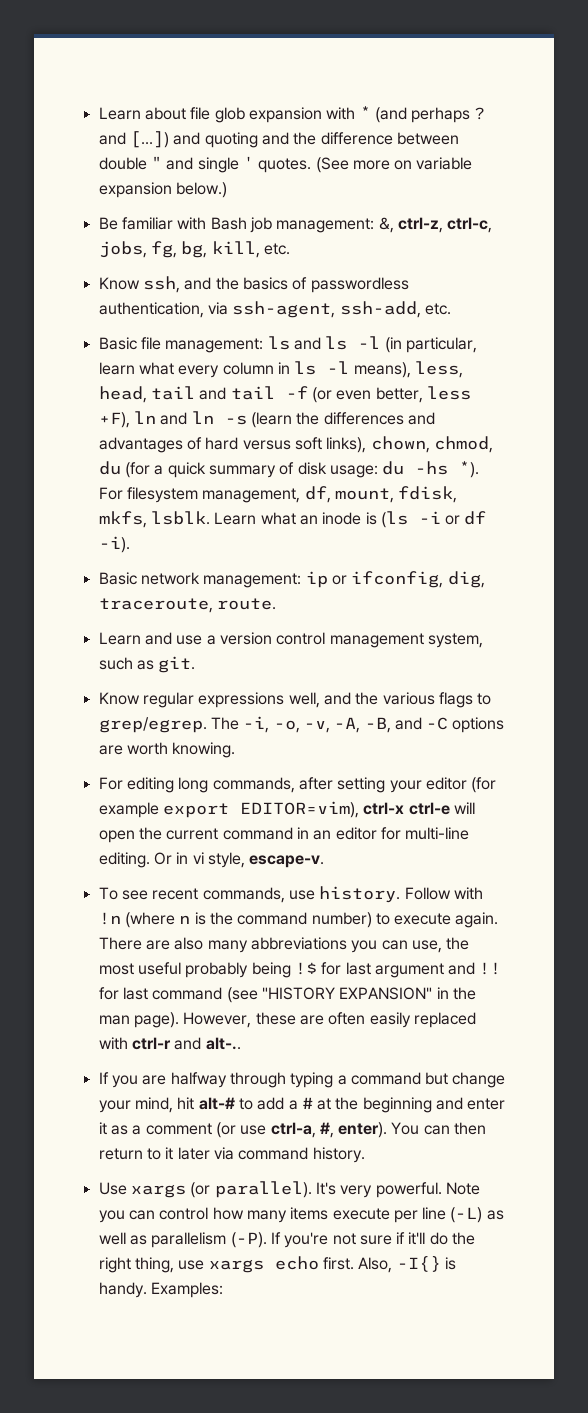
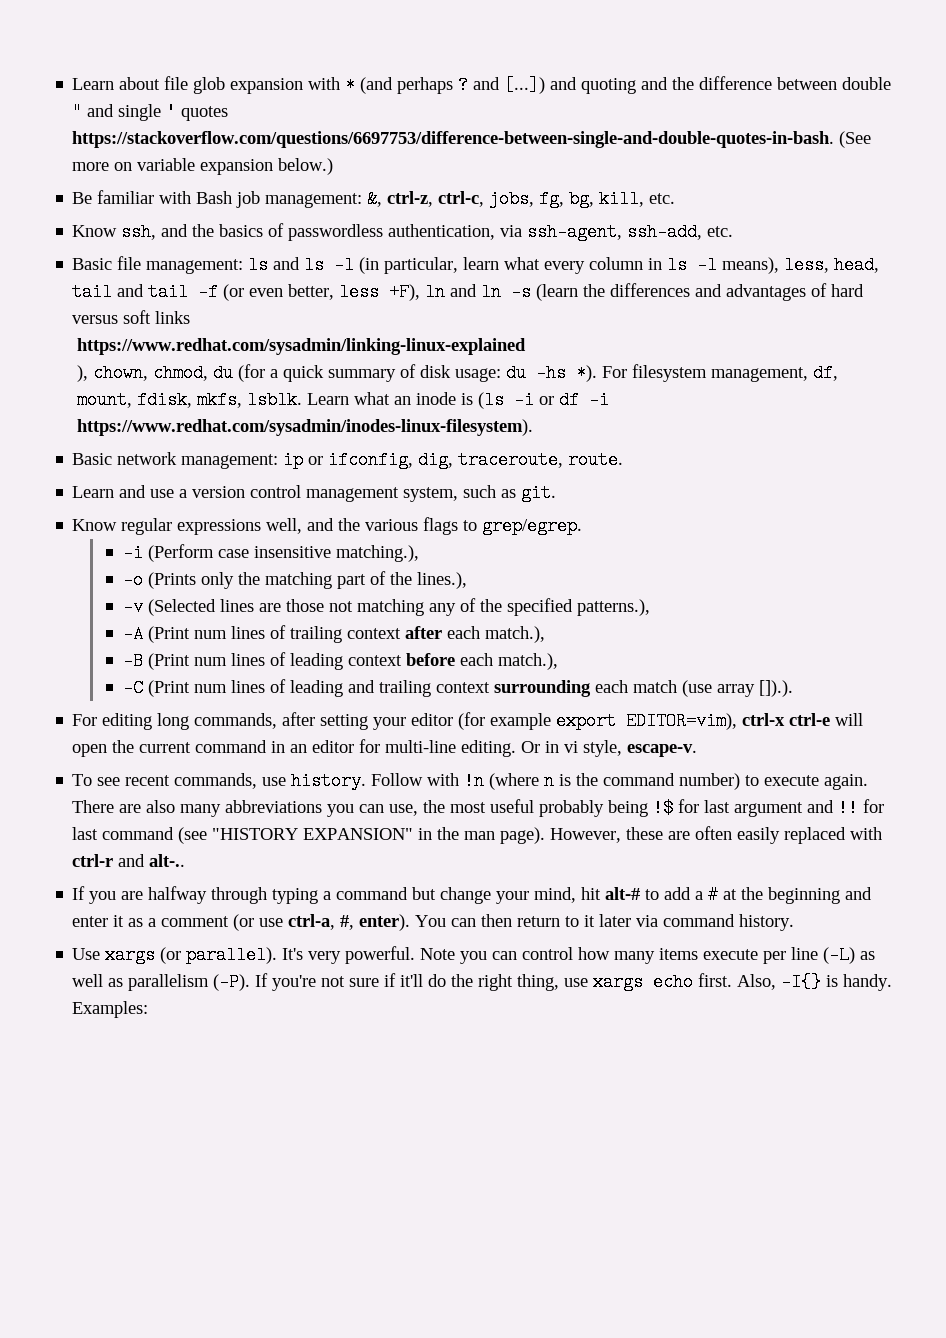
[258,158,312,173] quotes. -> [181,106,229,121] [72,131,835,148] quotes https://stackoverflow.com/questions/6697753/difference-between-single-and-double-quotes-in-bash.
[326,437,367,453] links), -> [155,311,191,324] [77,338,527,355] [77,365,89,382] links // https://www.redhat.com/sysadmin/linking-linux-explained // ),
[98,536,130,553] -i). -> [589,391,610,409] [77,419,534,436] -i https://www.redhat.com/sysadmin/inodes-linux-filesystem).
[210,716,505,733] [98,742,236,758] The -i, -o, -v, -A, -B, and -C options are worth knowing. -> [123,544,420,562] [123,571,468,589] [123,598,651,616] [123,625,546,643] [123,652,559,670] [123,679,794,697] // -i (Perform case insensitive matching.), // -o (Prints only the matching part of the lines.), // -v (Selected lines are those not matching any of the specified patterns.), // -A (Print num lines of trailing context after each match.), // -B (Print num lines of leading context before each match.), // -C (Print num lines of leading and trailing context surrounding each match (use array []).).

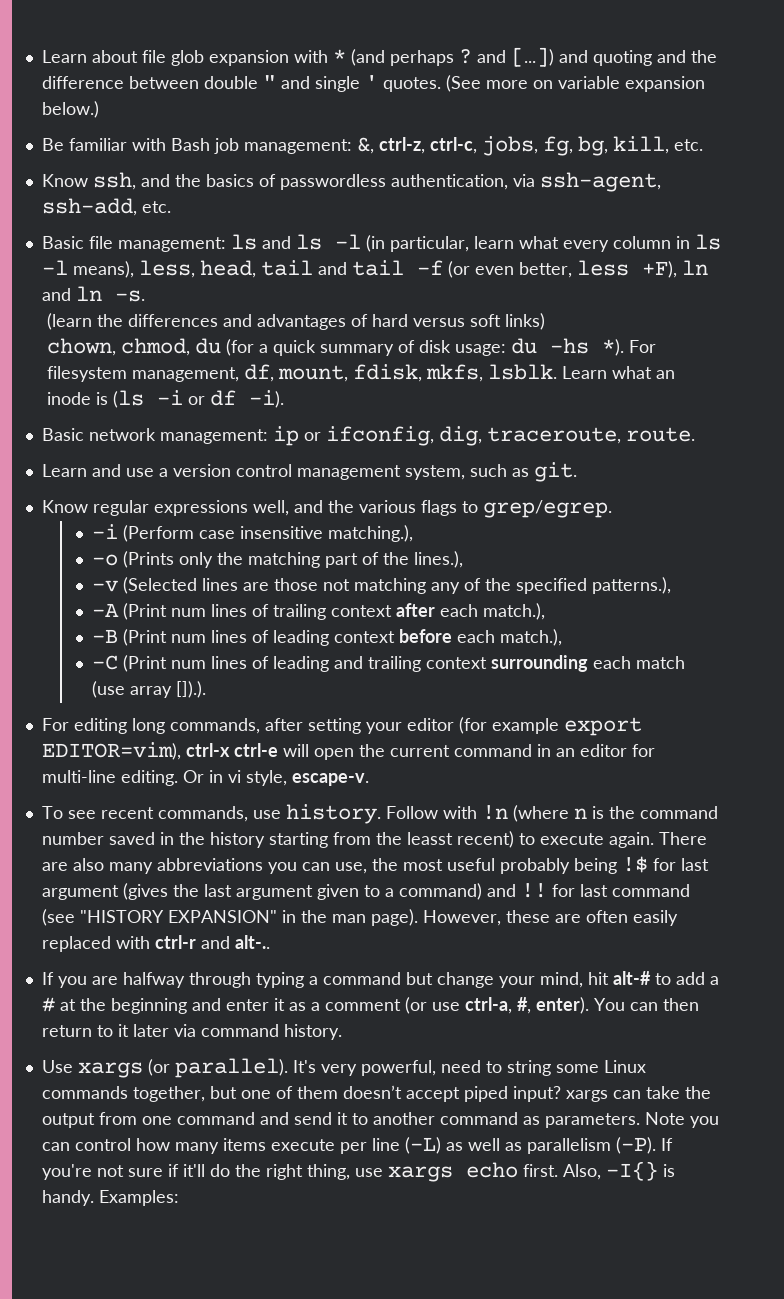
[181,106,229,121] [72,131,835,148] quotes https://stackoverflow.com/questions/6697753/difference-between-single-and-double-quotes-in-bash. -> [382,77,441,92] quotes.
[511,283,532,301] -s -> [114,290,145,302] -s. //
[155,311,191,324] [77,338,527,355] [77,365,89,382] links // https://www.redhat.com/sysadmin/linking-linux-explained // ), -> [505,313,546,330] links) //
[589,391,610,409] [77,419,534,436] -i https://www.redhat.com/sysadmin/inodes-linux-filesystem). -> [249,390,285,408] -i).
[679,773,741,790] number) -> [41,831,514,848] number saved in the history starting from the leasst recent)
(804, 809) none -> [122,883,482,900] (gives the last argument given to a command)
[345,946,416,964] powerful. -> [360,1060,646,1076] [41,1085,711,1102] [41,1112,640,1128] powerful, need to string some Linux commands together, but one of them doesn’t accept piped input? xargs can take the output from one command and send it to another command as parameters.

